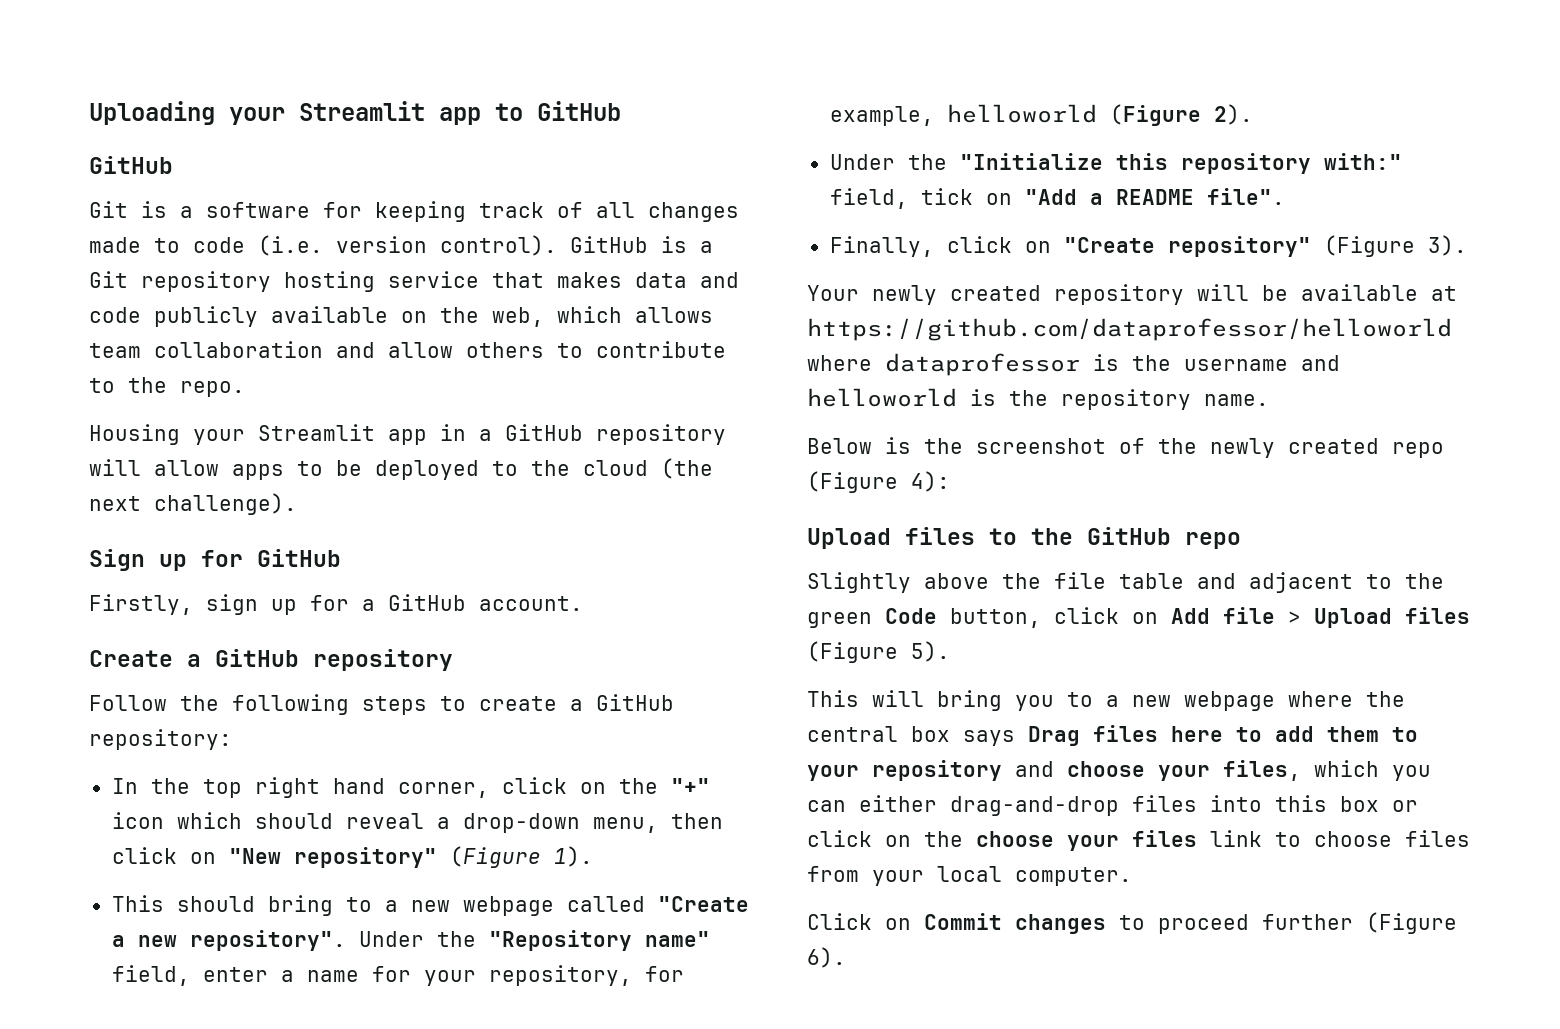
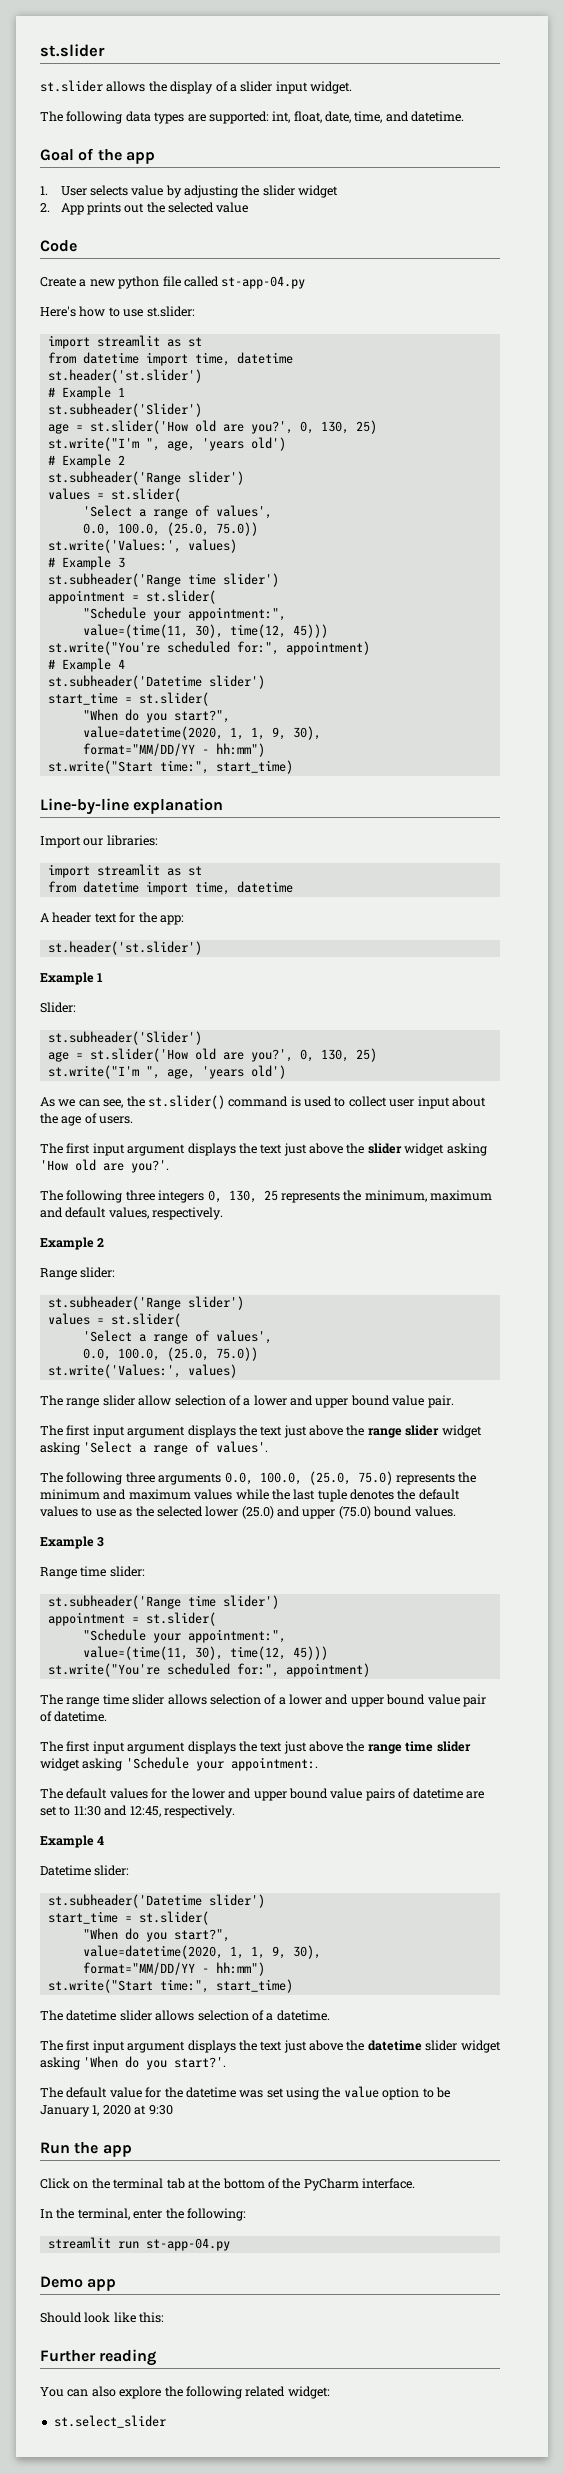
[89,101,621,125] [89,156,173,174] [89,201,739,222] [89,235,713,256] [89,271,739,292] [89,306,713,327] [89,341,726,358] [89,377,245,397] [89,424,726,445] [89,458,713,480] [89,493,297,515] [89,549,341,571] [89,594,583,615] [89,649,453,671] [89,694,674,715] [89,729,232,750] [111,777,710,798] [111,812,723,833] [111,846,593,868] [111,895,749,916] [111,930,710,951] [111,965,684,986] [829,104,1253,126] [829,153,1402,174] [829,188,1285,209] [829,235,1467,257] [807,284,1457,305] [807,318,1452,341] [807,353,1340,376] [807,388,1269,410] [807,437,1444,458] [807,471,950,493] [807,527,1241,549] [807,572,1444,593] [807,607,1470,628] [807,641,950,663] [807,690,1405,711] [807,725,1418,746] [807,760,1431,781] [807,795,1418,816] [807,830,1470,851] [807,866,1132,886] [807,912,1457,934] [807,947,846,968] Uploading your Streamlit app to GitHub // GitHub // Git is a software for keeping track of all changes made to code (i.e. version control). GitHub is a Git repository hosting service that makes data and code publicly available on the web, which allows team collaboration and allow others to contribute to the repo. // Housing your Streamlit app in a GitHub repository will allow apps to be deployed to the cloud (the next challenge). // Sign up for GitHub // Firstly, sign up for a GitHub account. // Create a GitHub repository // Follow the following steps to create a GitHub repository: // In the top right hand corner, click on the "+" icon which should reveal a drop-down menu, then click on "New repository" (Figure 1). // This should bring to a new webpage called "Create a new repository". Under the "Repository name" field, enter a name for your repository, for example, helloworld (Figure 2). // Under the "Initialize this repository with:" field, tick on "Add a README file". // Finally, click on "Create repository" (Figure 3). // Your newly created repository will be available at https://github.com/dataprofessor/helloworld where dataprofessor is the username and helloworld is the repository name. // Below is the screenshot of the newly created repo (Figure 4): // Upload files to the GitHub repo // Slightly above the file table and adjacent to the green Code button, click on Add file > Upload files (Figure 5). // This will bring you to a new webpage where the central box says Drag files here to add them to your repository and choose your files, which you can either drag-and-drop files into this box or click on the choose your files link to choose files from your local computer. // Click on Commit changes to proceed further (Figure 6). -> [40,44,105,57] [40,80,352,94] [40,111,465,124] [40,148,155,164] [40,185,339,198] [40,202,249,215] [40,240,77,252] [40,276,306,289] [40,306,195,317] [47,335,202,349] [47,352,293,366] [47,369,202,383] [47,386,125,400] [47,403,202,417] [47,420,377,434] [47,437,286,451] [47,454,125,468] [47,471,244,485] [47,488,181,502] [82,505,272,519] [82,522,258,536] [47,539,237,553] [47,556,125,570] [47,573,279,587] [47,590,216,604] [82,607,286,621] [82,624,328,638] [47,641,370,655] [47,658,125,672] [47,675,265,689] [47,692,209,706] [82,709,230,723] [82,726,321,740] [82,743,265,757] [47,760,293,774] [40,798,224,815] [40,835,158,848] [47,864,202,878] [47,881,293,895] [40,912,184,925] [47,941,202,955] [40,972,104,985] [40,1002,76,1013] [47,1031,202,1045] [47,1048,377,1062] [47,1065,286,1079] [40,1095,486,1109] [40,1113,134,1126] [40,1143,487,1156] [40,1159,169,1173] [40,1190,492,1203] [40,1207,224,1220] [40,1237,105,1250] [40,1267,116,1280] [47,1296,244,1310] [47,1313,181,1327] [82,1330,272,1344] [82,1347,258,1361] [47,1364,237,1378] [40,1395,454,1408] [40,1425,482,1438] [40,1441,269,1455] [40,1471,477,1485] [40,1489,460,1502] [40,1506,456,1519] [40,1536,105,1549] [40,1566,145,1579] [47,1595,279,1609] [47,1612,216,1626] [82,1629,286,1643] [82,1646,328,1660] [47,1663,370,1677] [40,1694,486,1707] [40,1711,108,1722] [40,1741,471,1754] [40,1757,318,1771] [40,1788,484,1801] [40,1805,235,1818] [40,1835,105,1848] [40,1865,130,1876] [47,1894,265,1908] [47,1911,209,1925] [82,1928,230,1942] [82,1945,321,1959] [82,1962,265,1976] [47,1979,293,1993] [40,2010,330,2021] [40,2040,501,2053] [40,2056,227,2070] [40,2086,450,2100] [40,2105,173,2117] [40,2142,132,2157] [40,2178,416,2191] [40,2208,246,2221] [47,2237,230,2251] [40,2276,117,2291] [40,2312,165,2323] [40,2349,157,2366] [40,2386,330,2399] [53,2415,166,2428] st.slider // st.slider allows the display of a slider input widget. // The following data types are supported: int, float, date, time, and datetime. // Goal of the app // 1. User selects value by adjusting the slider widget // 2. App prints out the selected value // Code // Create a new python file called st-app-04.py // Here's how to use st.slider: // import streamlit as st // from datetime import time, datetime // st.header('st.slider') // # Example 1 // st.subheader('Slider') // age = st.slider('How old are you?', 0, 130, 25) // st.write("I'm ", age, 'years old') // # Example 2 // st.subheader('Range slider') // values = st.slider( // 'Select a range of values', // 0.0, 100.0, (25.0, 75.0)) // st.write('Values:', values) // # Example 3 // st.subheader('Range time slider') // appointment = st.slider( // "Schedule your appointment:", // value=(time(11, 30), time(12, 45))) // st.write("You're scheduled for:", appointment) // # Example 4 // st.subheader('Datetime slider') // start_time = st.slider( // "When do you start?", // value=datetime(2020, 1, 1, 9, 30), // format="MM/DD/YY - hh:mm") // st.write("Start time:", start_time) // Line-by-line explanation // Import our libraries: // import streamlit as st // from datetime import time, datetime // A header text for the app: // st.header('st.slider') // Example 1 // Slider: // st.subheader('Slider') // age = st.slider('How old are you?', 0, 130, 25) // st.write("I'm ", age, 'years old') // As we can see, the st.slider() command is used to collect user input about the age of users. // The first input argument displays the text just above the slider widget asking 'How old are you?'. // The following three integers 0, 130, 25 represents the minimum, maximum and default values, respectively. // Example 2 // Range slider: // st.subheader('Range slider') // values = st.slider( // 'Select a range of values', // 0.0, 100.0, (25.0, 75.0)) // st.write('Values:', values) // The range slider allow selection of a lower and upper bound value pair. // The first input argument displays the text just above the range slider widget asking 'Select a range of values'. // The following three arguments 0.0, 100.0, (25.0, 75.0) represents the minimum and maximum values while the last tuple denotes the default values to use as the selected lower (25.0) and upper (75.0) bound values. // Example 3 // Range time slider: // st.subheader('Range time slider') // appointment = st.slider( // "Schedule your appointment:", // value=(time(11, 30), time(12, 45))) // st.write("You're scheduled for:", appointment) // The range time slider allows selection of a lower and upper bound value pair of datetime. // The first input argument displays the text just above the range time slider widget asking 'Schedule your appointment:. // The default values for the lower and upper bound value pairs of datetime are set to 11:30 and 12:45, respectively. // Example 4 // Datetime slider: // st.subheader('Datetime slider') // start_time = st.slider( // "When do you start?", // value=datetime(2020, 1, 1, 9, 30), // format="MM/DD/YY - hh:mm") // st.write("Start time:", start_time) // The datetime slider allows selection of a datetime. // The first input argument displays the text just above the datetime slider widget asking 'When do you start?'. // The default value for the datetime was set using the value option to be January 1, 2020 at 9:30 // Run the app // Click on the terminal tab at the bottom of the PyCharm interface. // In the terminal, enter the following: // streamlit run st-app-04.py // Demo app // Should look like this: // Further reading // You can also explore the following related widget: // st.select_slider

